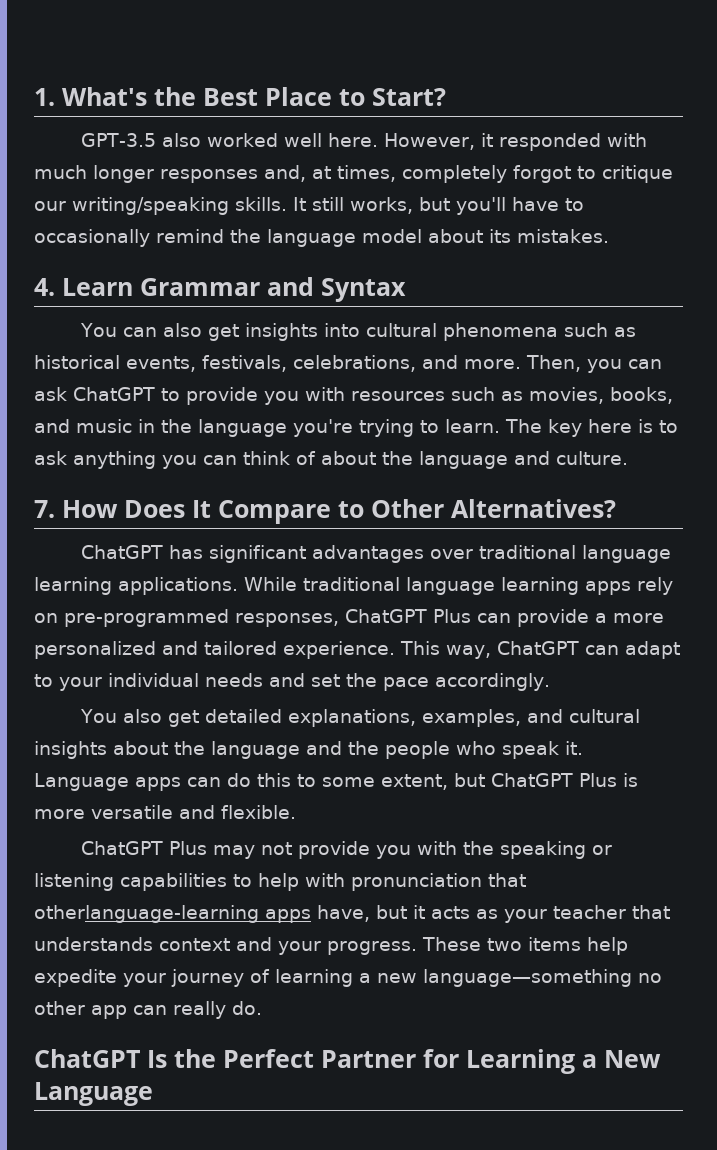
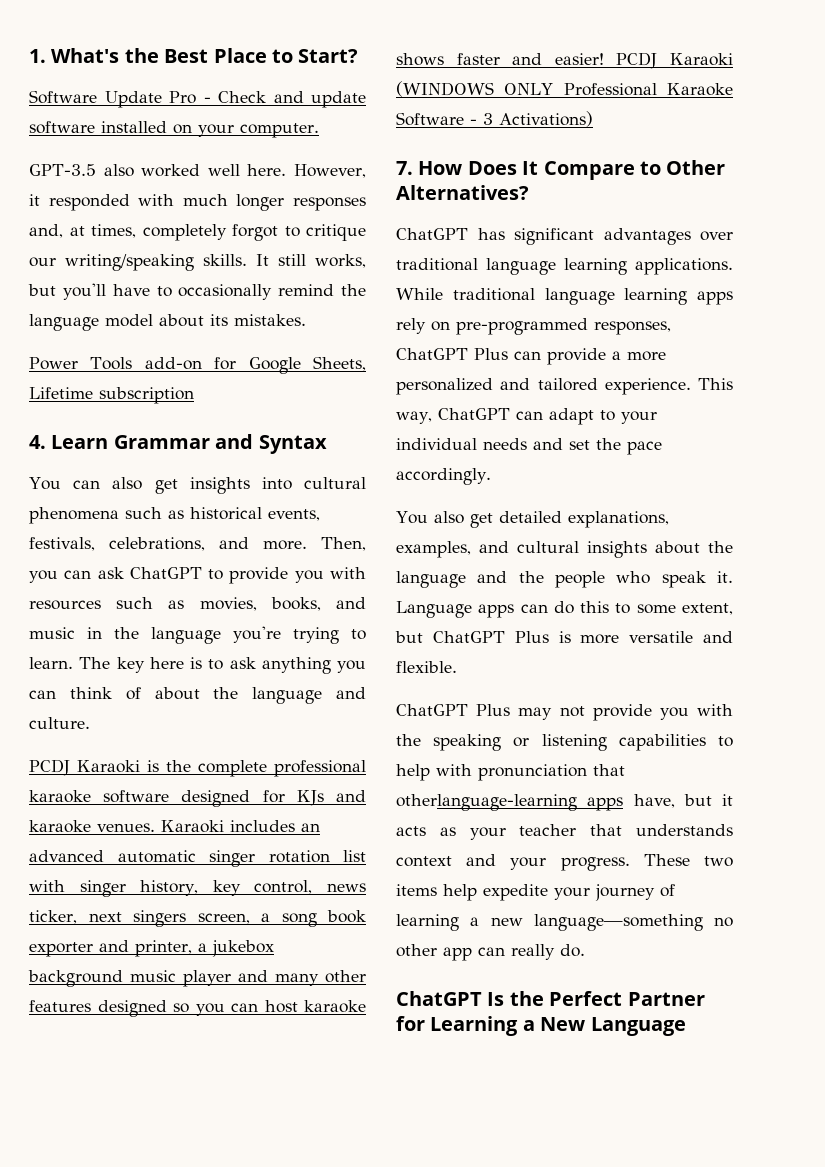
(446, 97) none -> [29,90,366,108] [29,121,319,138] // Software Update Pro - Check and update software installed on your computer.
(609, 236) none -> [29,356,366,374] [29,387,194,404] // Power Tools add-on for Google Sheets, Lifetime subscription
(628, 458) none -> [29,759,366,777] [29,790,366,807] [29,820,320,833] [29,850,366,867] [29,880,366,897] [29,910,366,927] [29,940,274,957] [28,970,366,987] [29,1000,366,1017] [396,52,733,69] [396,81,733,97] [396,111,593,127] // PCDJ Karaoki is the complete professional karaoke software designed for KJs and karaoke venues. Karaoki includes an advanced automatic singer rotation list with singer history, key control, news ticker, next singers screen, a song book exporter and printer, a jukebox background music player and many other features designed so you can host karaoke shows faster and easier! PCDJ Karaoki (WINDOWS ONLY Professional Karaoke Software - 3 Activations)

